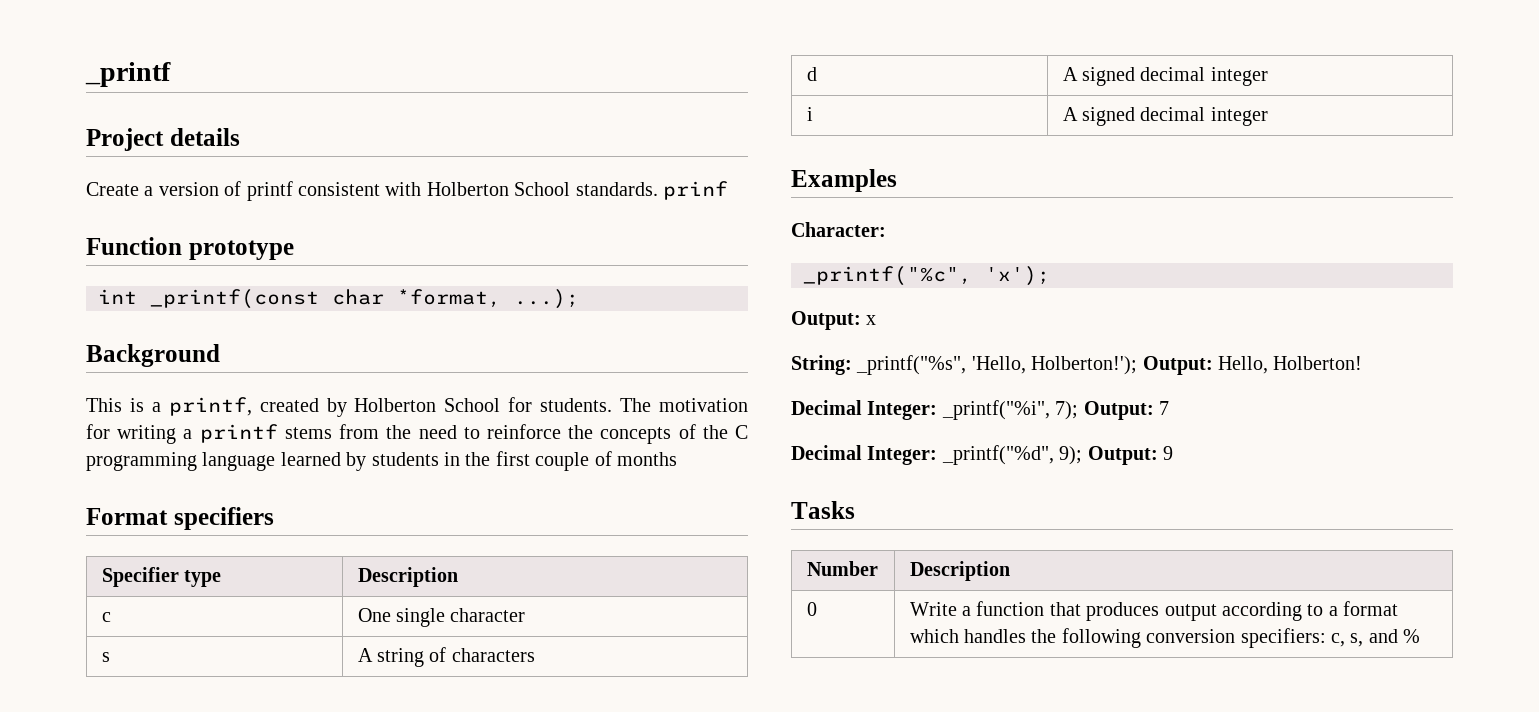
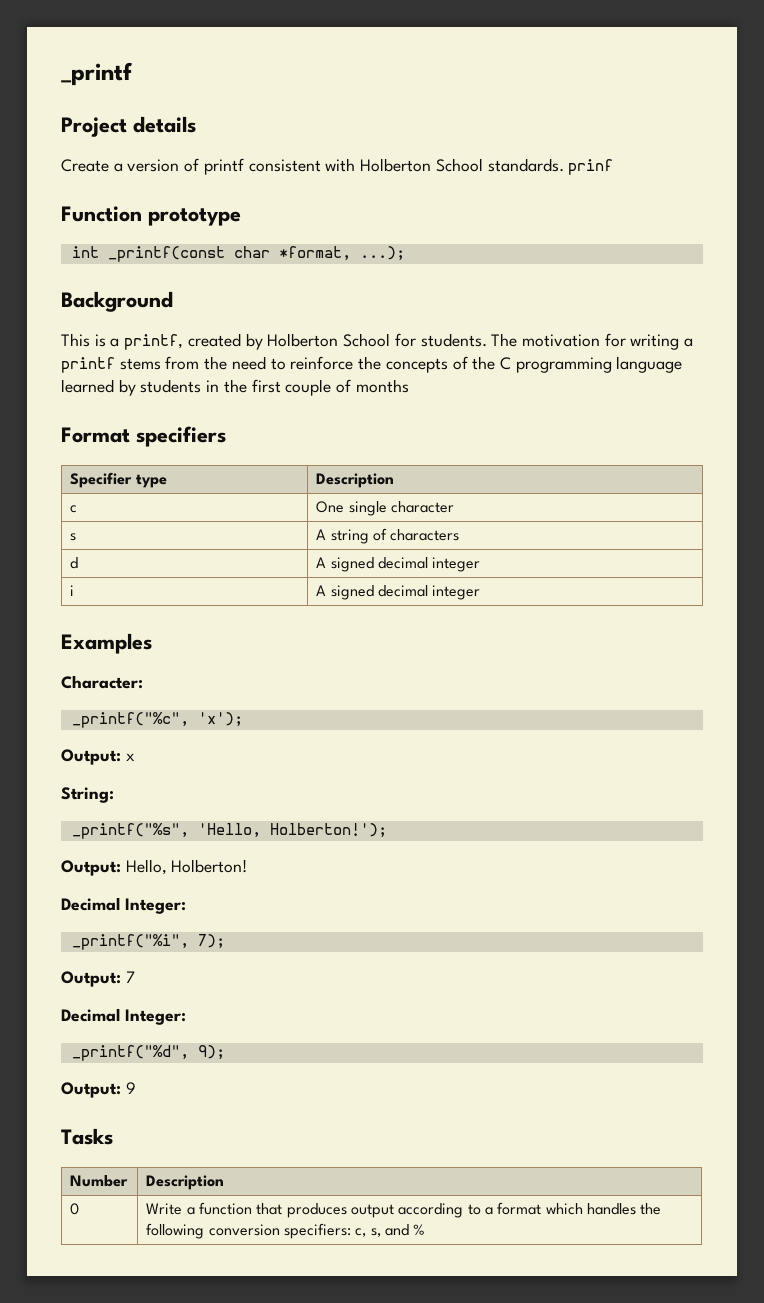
(852, 365) none -> (114, 795) //
(1138, 365) none -> (387, 830) //
(938, 410) none -> (186, 906) //
(1079, 410) none -> (225, 941) //
(938, 455) none -> (186, 1017) //
(1083, 455) none -> (225, 1052) //

